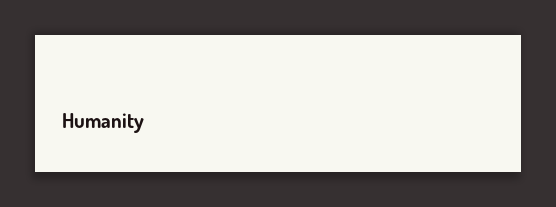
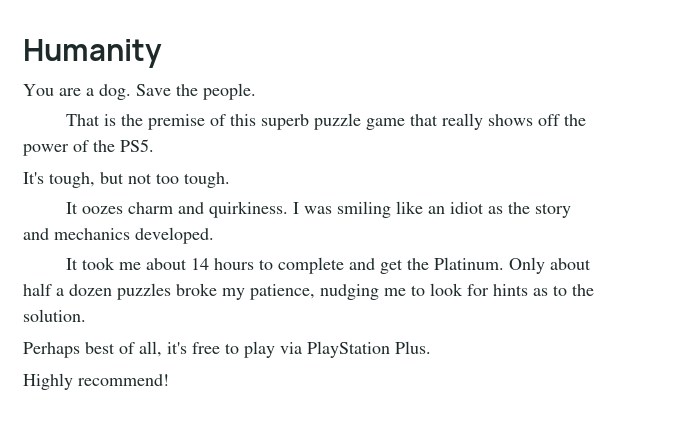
(144, 123) none -> [23,83,256,100] [66,113,587,130] [23,139,154,156] [23,172,230,188] [66,201,572,218] [23,227,214,244] [66,257,592,274] [23,283,594,300] [23,309,86,322] [23,341,431,358] [23,373,169,390] // You are a dog. Save the people. // That is the premise of this superb puzzle game that really shows off the power of the PS5. // It's tough, but not too tough. // It oozes charm and quirkiness. I was smiling like an idiot as the story and mechanics developed. // It took me about 14 hours to complete and get the Platinum. Only about half a dozen puzzles broke my patience, nudging me to look for hints as to the solution. // Perhaps best of all, it's free to play via PlayStation Plus. // Highly recommend!

